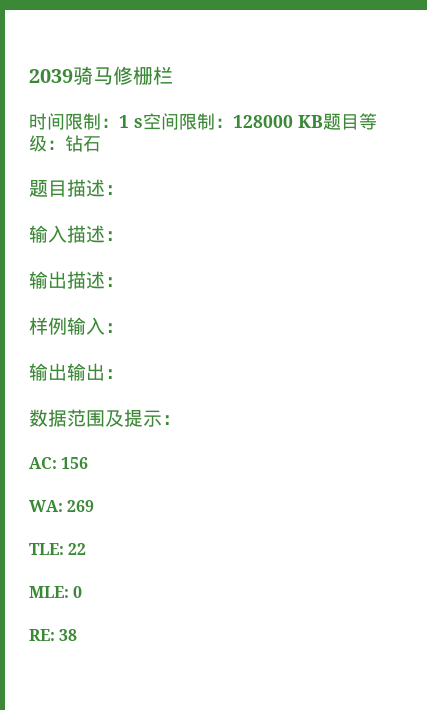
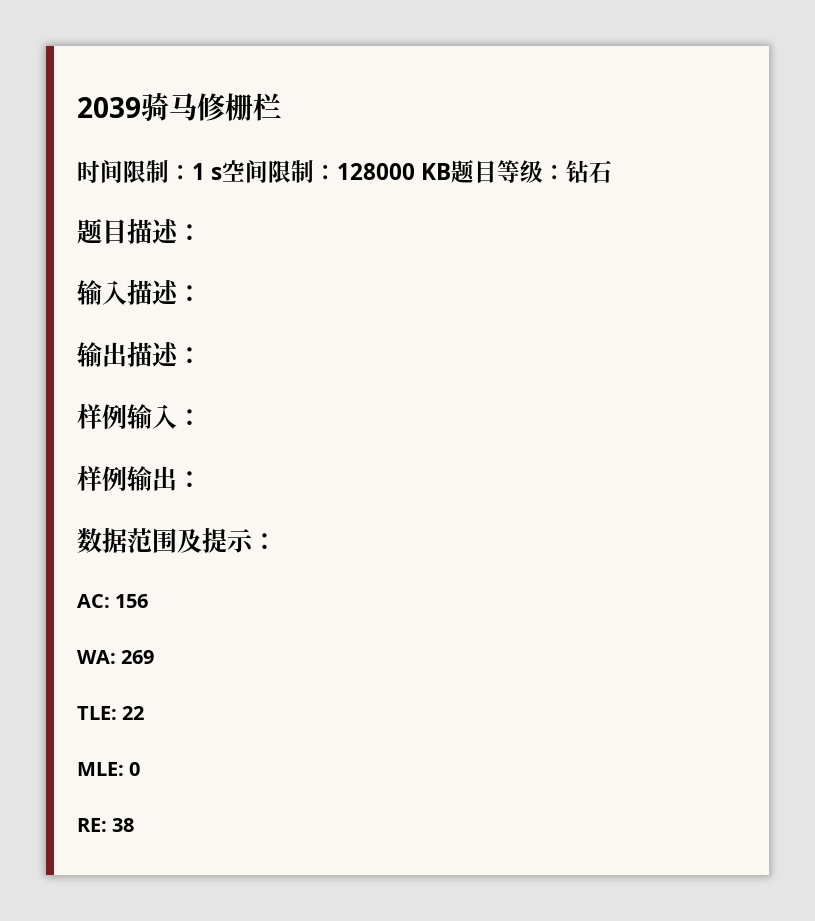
[29,363,67,381] 输出 -> [77,466,127,491] 样例

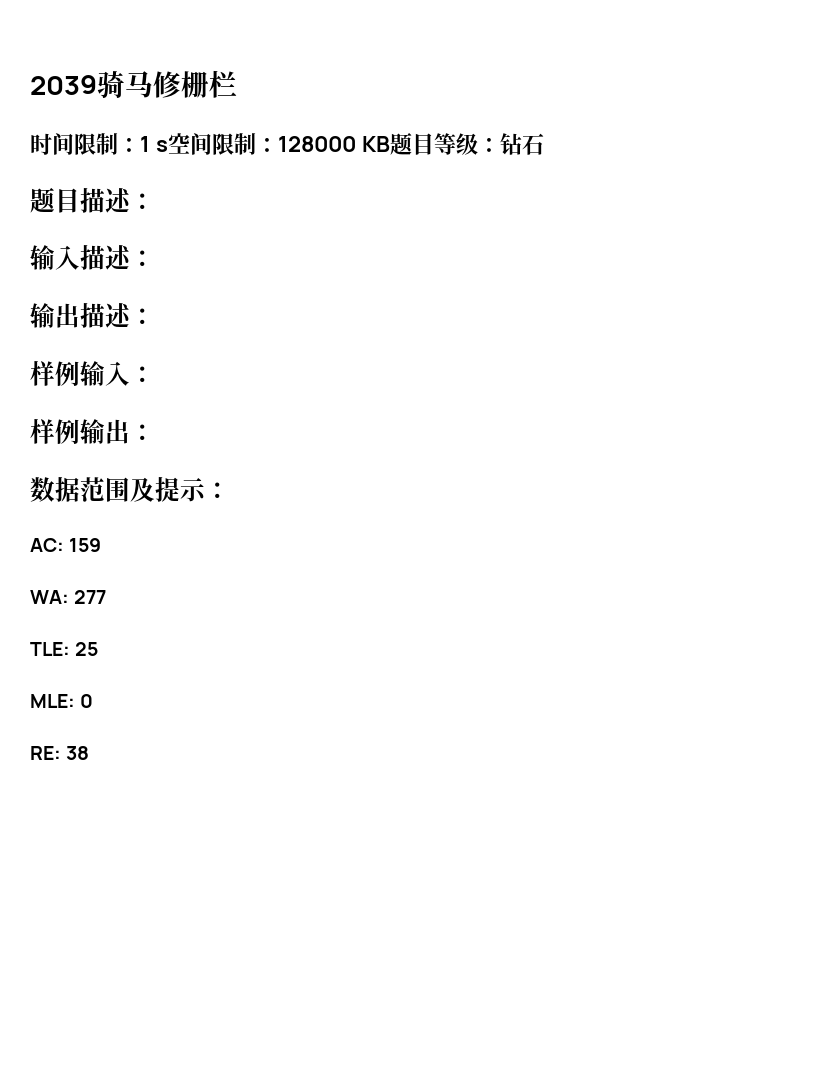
[115,594,149,608] 156 -> [69,538,102,552] 159
[121,650,155,664] 269 -> [74,590,107,604] 277
[122,706,145,720] 22 -> [75,642,99,656] 25

